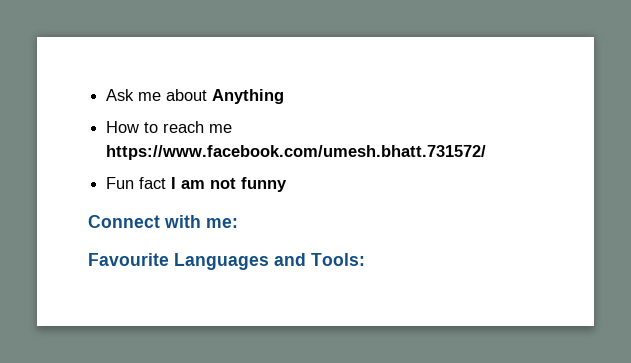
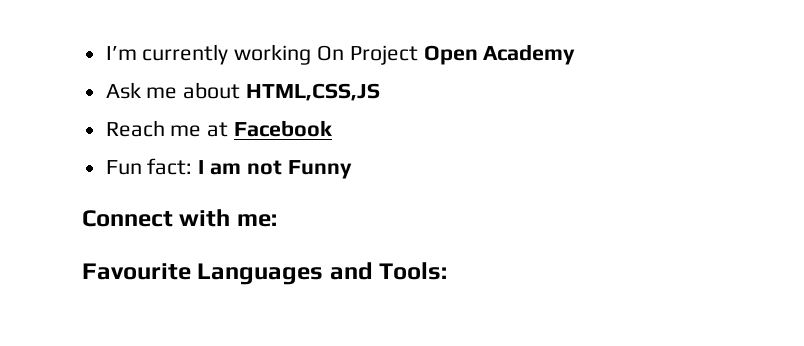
[106,89,285,104] [106,121,233,133] [106,145,487,160] Ask me about Anything // How to reach me https://www.facebook.com/umesh.bhatt.731572/ -> [105,44,576,65] [105,82,381,101] [105,120,333,137] I’m currently working On Project Open Academy // Ask me about HTML,CSS,JS // Reach me at Facebook
[139,177,167,189] fact -> [147,158,193,175] fact:
[241,177,288,192] funny -> [287,160,352,179] Funny

